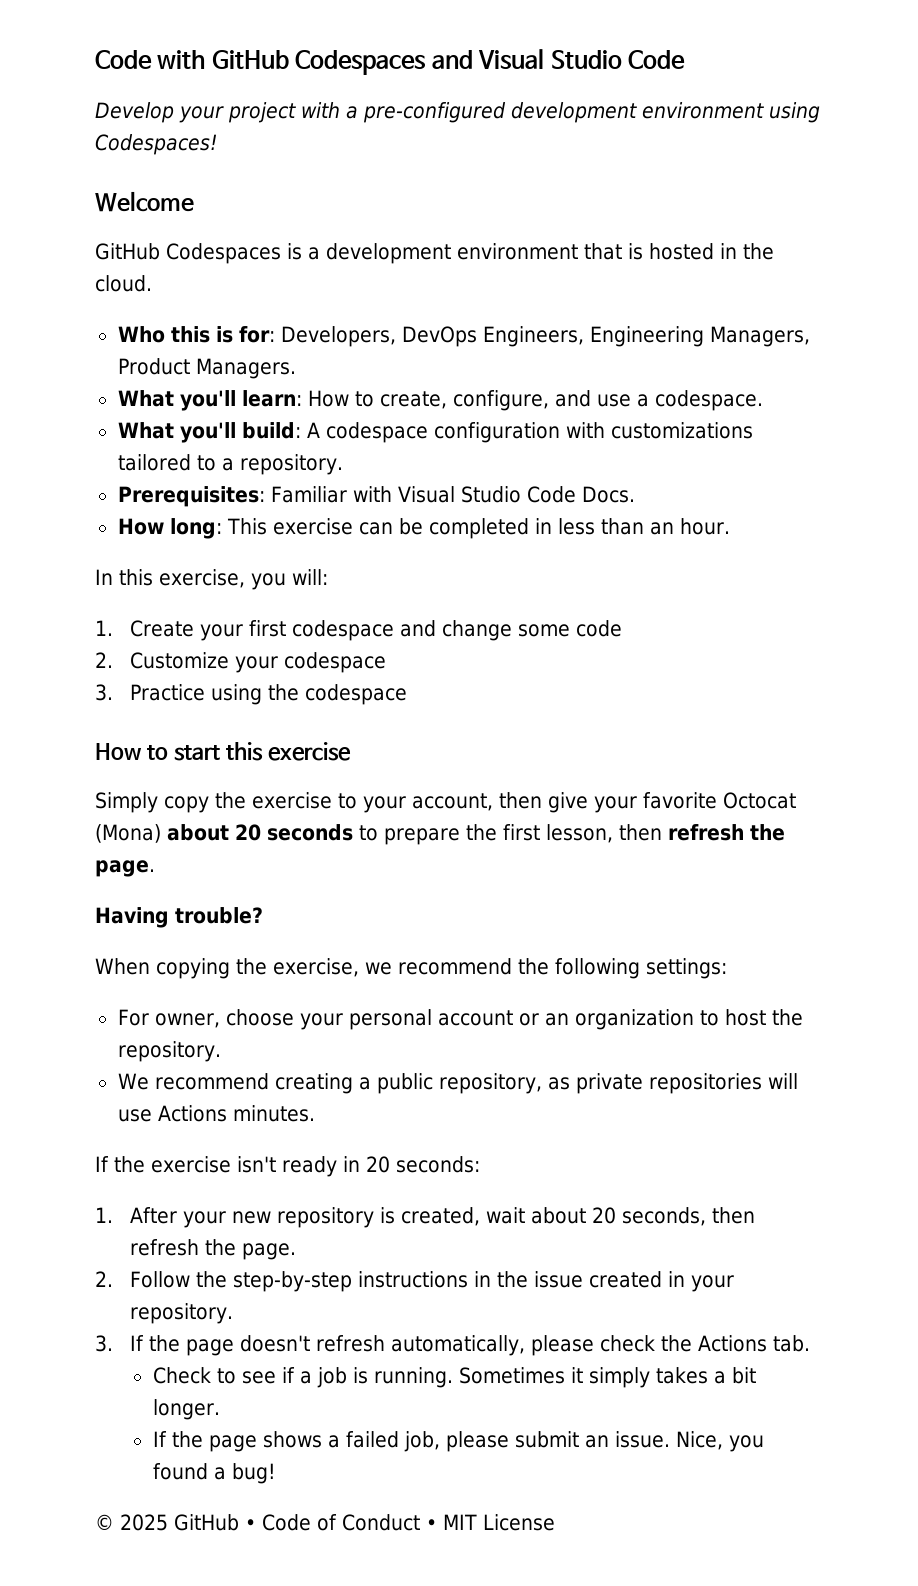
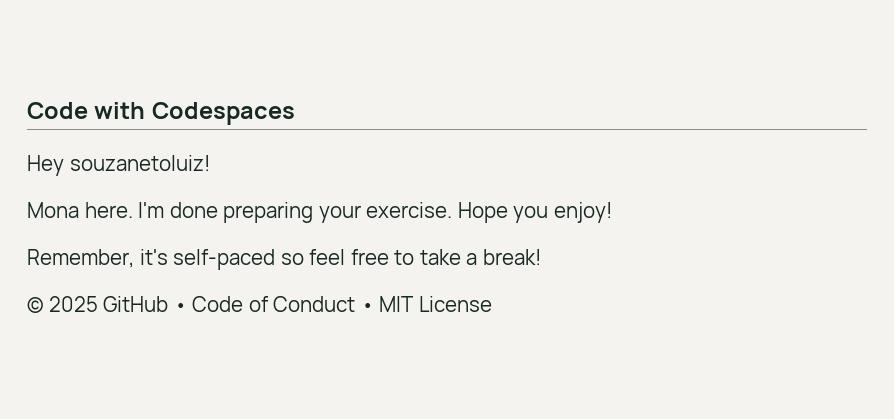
[211,49,686,75] [95,102,820,123] [95,134,218,155] [95,191,194,212] [95,243,774,264] [95,275,152,292] [117,326,810,347] [117,358,296,379] [117,390,763,411] [117,422,753,443] [117,454,343,475] [117,486,635,507] [117,518,730,539] [95,569,328,590] [95,620,623,641] [95,652,387,673] [95,684,408,705] [95,742,351,761] [95,792,796,813] [95,824,785,845] [95,860,155,877] [95,907,263,928] [95,958,727,979] [117,1009,803,1030] [117,1041,221,1062] [117,1073,798,1094] [117,1105,315,1122] [95,1156,480,1177] [95,1207,756,1228] [130,1239,297,1260] [95,1271,735,1292] [130,1303,234,1324] [95,1335,811,1356] [152,1367,756,1388] [152,1399,220,1420] [152,1431,764,1452] [152,1463,276,1484] GitHub Codespaces and Visual Studio Code // Develop your project with a pre-configured development environment using Codespaces! // Welcome // GitHub Codespaces is a development environment that is hosted in the cloud. // Who this is for: Developers, DevOps Engineers, Engineering Managers, Product Managers. // What you'll learn: How to create, configure, and use a codespace. // What you'll build: A codespace configuration with customizations tailored to a repository. // Prerequisites: Familiar with Visual Studio Code Docs. // How long: This exercise can be completed in less than an hour. // In this exercise, you will: // 1. Create your first codespace and change some code // 2. Customize your codespace // 3. Practice using the codespace // How to start this exercise // Simply copy the exercise to your account, then give your favorite Octocat (Mona) about 20 seconds to prepare the first lesson, then refresh the page. // Having trouble? // When copying the exercise, we recommend the following settings: // For owner, choose your personal account or an organization to host the repository. // We recommend creating a public repository, as private repositories will use Actions minutes. // If the exercise isn't ready in 20 seconds: // 1. After your new repository is created, wait about 20 seconds, then refresh the page. // 2. Follow the step-by-step instructions in the issue created in your repository. // 3. If the page doesn't refresh automatically, please check the Actions tab. // Check to see if a job is running. Sometimes it simply takes a bit longer. // If the page shows a failed job, please submit an issue. Nice, you found a bug! -> [151,102,295,125] [27,155,210,176] [27,202,612,223] [27,249,541,270] Codespaces // Hey souzanetoluiz! // Mona here. I'm done preparing your exercise. Hope you enjoy! // Remember, it's self-paced so feel free to take a break!

